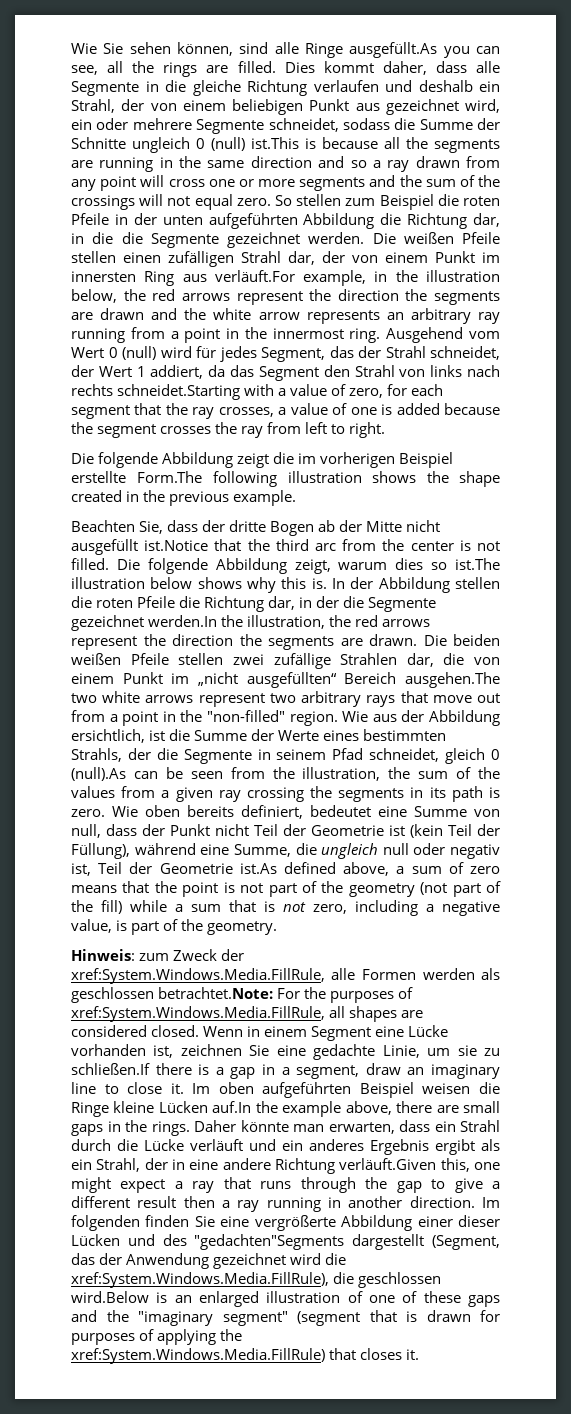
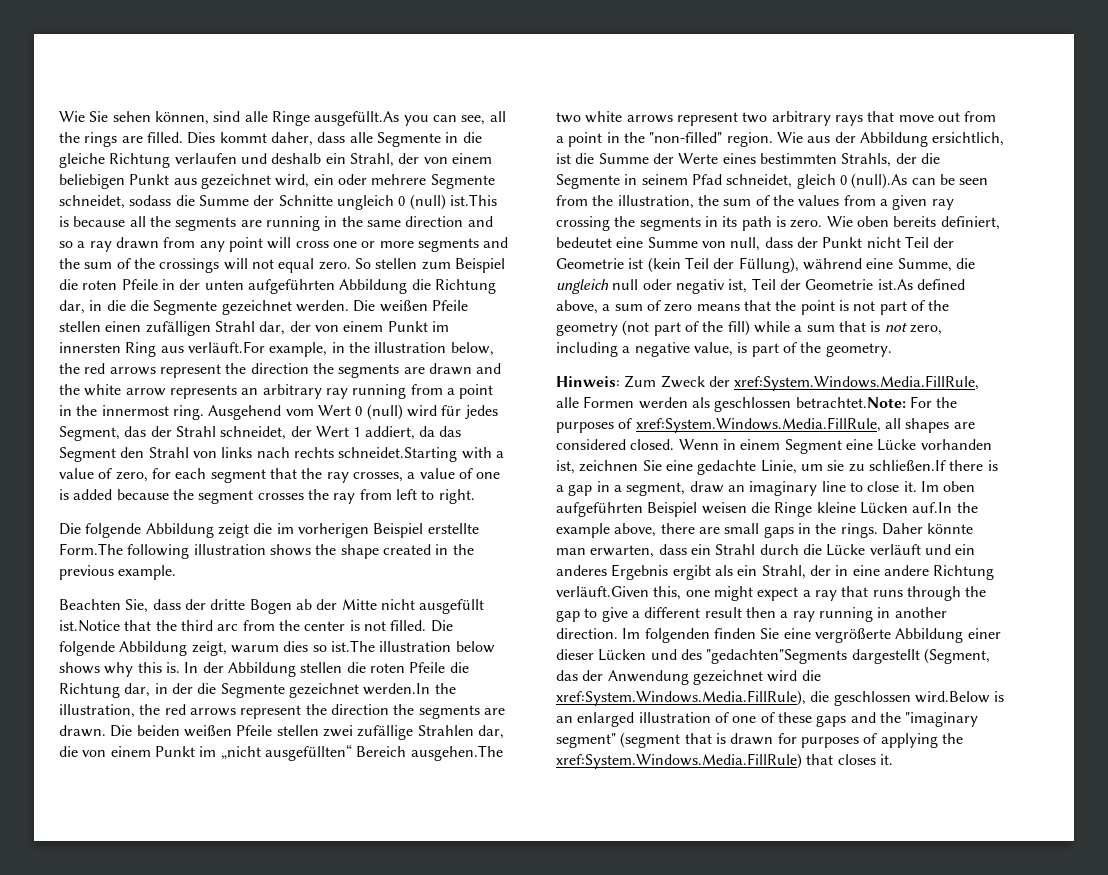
[139,953,170,961] zum -> [624,375,657,388] Zum

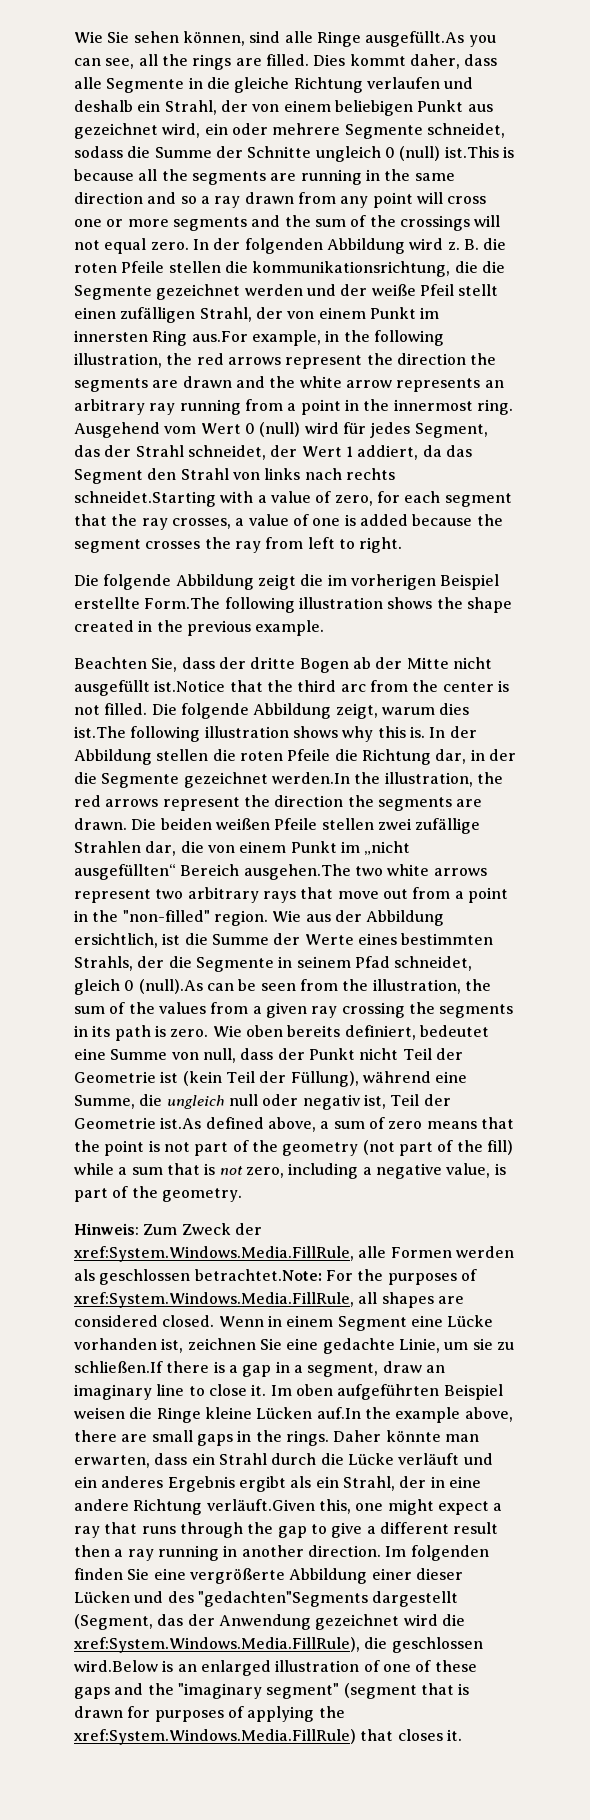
[354,258,505,273] [59,279,496,294] [59,300,468,315] [59,321,286,336] So stellen zum Beispiel die roten Pfeile in der unten aufgeführten Abbildung die Richtung dar, in die die Segmente gezeichnet werden. Die weißen Pfeile stellen einen zufälligen Strahl dar, -> [192,238,507,254] [74,261,505,277] [74,284,499,300] [74,307,252,323] In der folgenden Abbildung wird z. B. die roten Pfeile stellen die kommunikationsrichtung, die die Segmente gezeichnet werden und der weiße Pfeil stellt einen zufälligen Strahl,
[160,341,265,353] aus verläuft.For -> [191,331,248,342] aus.For
[374,342,494,356] illustration below, -> [373,330,444,346] [74,353,162,368] following illustration,
[312,640,495,653] so ist.The illustration below -> [74,726,289,742] ist.The following illustration

